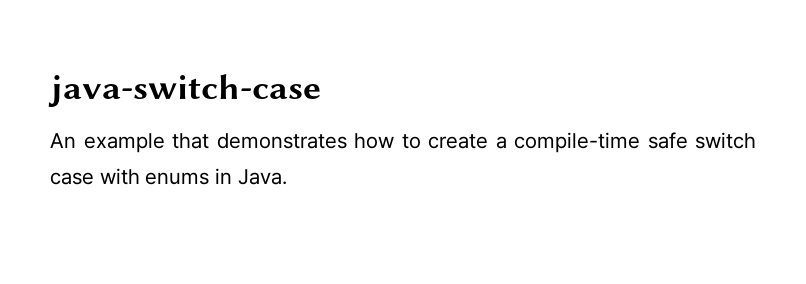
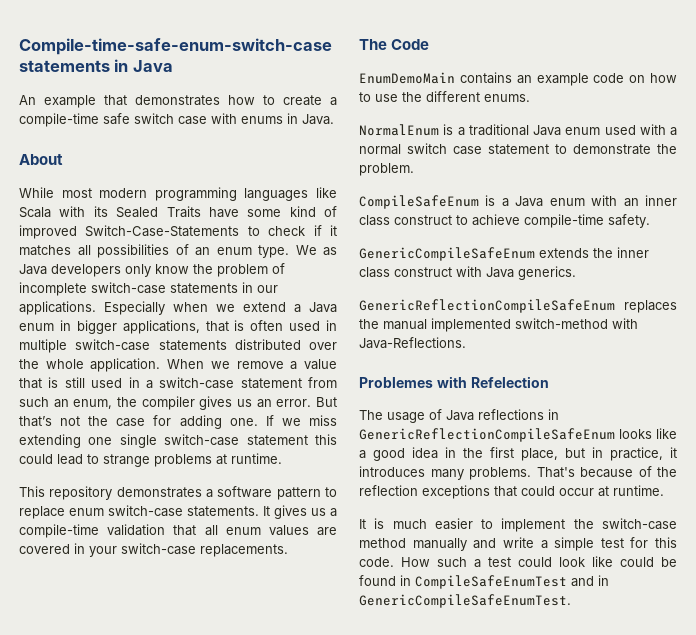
[48,74,321,107] java-switch-case -> [19,38,332,55] [19,59,173,72] Compile-time-safe-enum-switch-case statements in Java
(287, 177) none -> [19,154,63,165] [19,187,337,201] [19,206,337,218] [19,225,337,239] [19,244,337,258] [19,263,285,277] [19,282,278,296] [19,301,337,315] [19,320,337,334] [19,339,337,353] [19,358,338,372] [19,377,337,389] [19,396,337,410] [19,415,337,429] [19,434,337,448] [19,453,282,467] [19,486,337,500] [19,505,337,519] [19,524,337,538] [19,543,288,557] [359,39,430,50] [359,72,677,86] [359,91,530,102] [359,124,677,136] [359,143,677,155] [359,163,414,176] [359,195,677,209] [359,214,650,228] [359,247,649,261] [359,266,576,280] [359,299,677,313] [359,318,638,332] [359,337,466,349] [359,376,549,388] [359,409,559,423] [359,428,677,442] [359,447,677,461] [359,466,677,480] [359,485,664,499] [359,518,677,532] [359,537,677,551] [359,556,677,568] [359,575,609,589] [359,594,571,608] // About // While most modern programming languages like Scala with its Sealed Traits have some kind of improved Switch-Case-Statements to check if it matches all possibilities of an enum type. We as Java developers only know the problem of incomplete switch-case statements in our applications. Especially when we extend a Java enum in bigger applications, that is often used in multiple switch-case statements distributed over the whole application. When we remove a value that is still used in a switch-case statement from such an enum, the compiler gives us an error. But that’s not the case for adding one. If we miss extending one single switch-case statement this could lead to strange problems at runtime. // This repository demonstrates a software pattern to replace enum switch-case statements. It gives us a compile-time validation that all enum values are covered in your switch-case replacements. // The Code // EnumDemoMain contains an example code on how to use the different enums. // NormalEnum is a traditional Java enum used with a normal switch case statement to demonstrate the problem. // CompileSafeEnum is a Java enum with an inner class construct to achieve compile-time safety. // GenericCompileSafeEnum extends the inner class construct with Java generics. // GenericReflectionCompileSafeEnum replaces the manual implemented switch-method with Java-Reflections. // Problemes with Refelection // The usage of Java reflections in GenericReflectionCompileSafeEnum looks like a good idea in the first place, but in practice, it introduces many problems. That's because of the reflection exceptions that could occur at runtime. // It is much easier to implement the switch-case method manually and write a simple test for this code. How such a test could look like could be found in CompileSafeEnumTest and in GenericCompileSafeEnumTest.

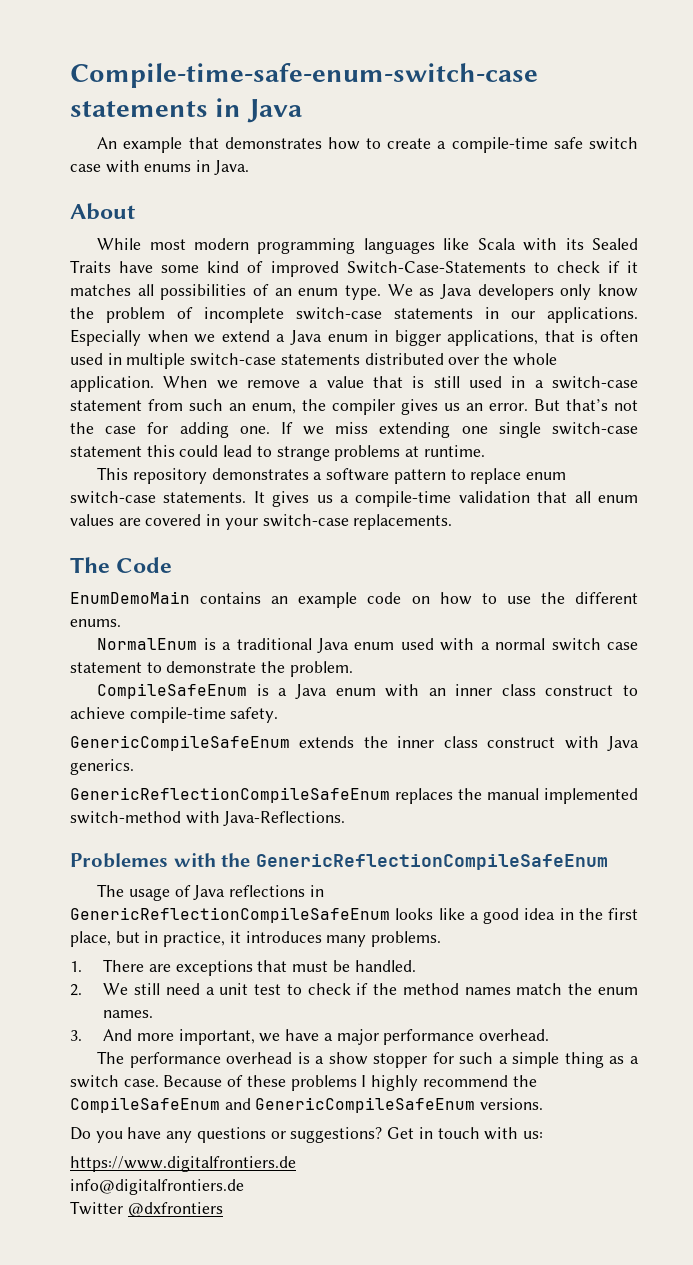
[470,376,549,388] Refelection -> [221,853,608,870] the GenericReflectionCompileSafeEnum
[536,466,677,478] [359,485,664,499] [359,518,677,532] [359,537,677,551] [359,556,677,568] [359,575,609,589] [359,594,571,608] That's because of the reflection exceptions that could occur at runtime. // It is much easier to implement the switch-case method manually and write a simple test for this code. How such a test could look like could be found in CompileSafeEnumTest and in GenericCompileSafeEnumTest. -> [70,959,416,976] [70,983,639,996] [103,1010,154,1018] [70,1029,550,1045] [97,1051,639,1068] [70,1075,537,1091] [70,1097,544,1113] [70,1127,543,1143] [70,1156,296,1172] [70,1179,244,1195] [70,1201,223,1217] // 1. There are exceptions that must be handled. // 2. We still need a unit test to check if the method names match the enum names. // 3. And more important, we have a major performance overhead. // The performance overhead is a show stopper for such a simple thing as a switch case. Because of these problems I highly recommend the CompileSafeEnum and GenericCompileSafeEnum versions. // Do you have any questions or suggestions? Get in touch with us: // https://www.digitalfrontiers.de // info@digitalfrontiers.de // Twitter @dxfrontiers

